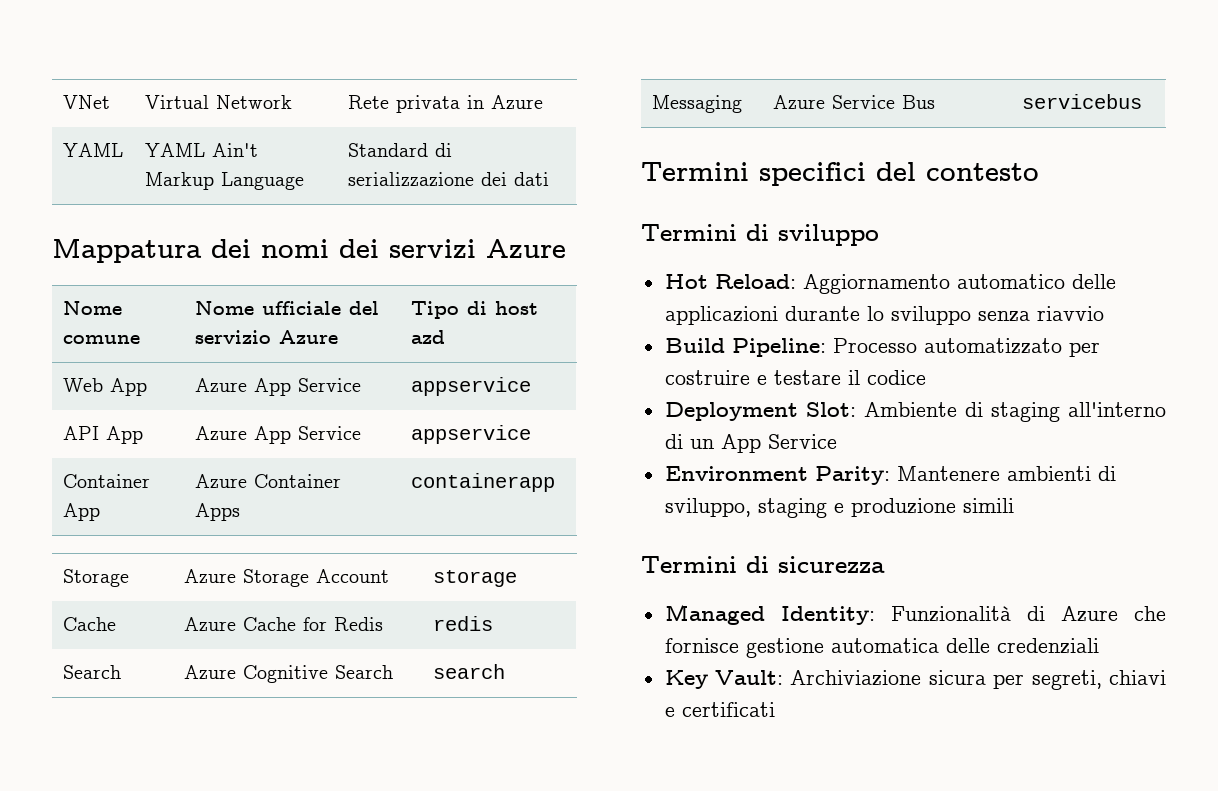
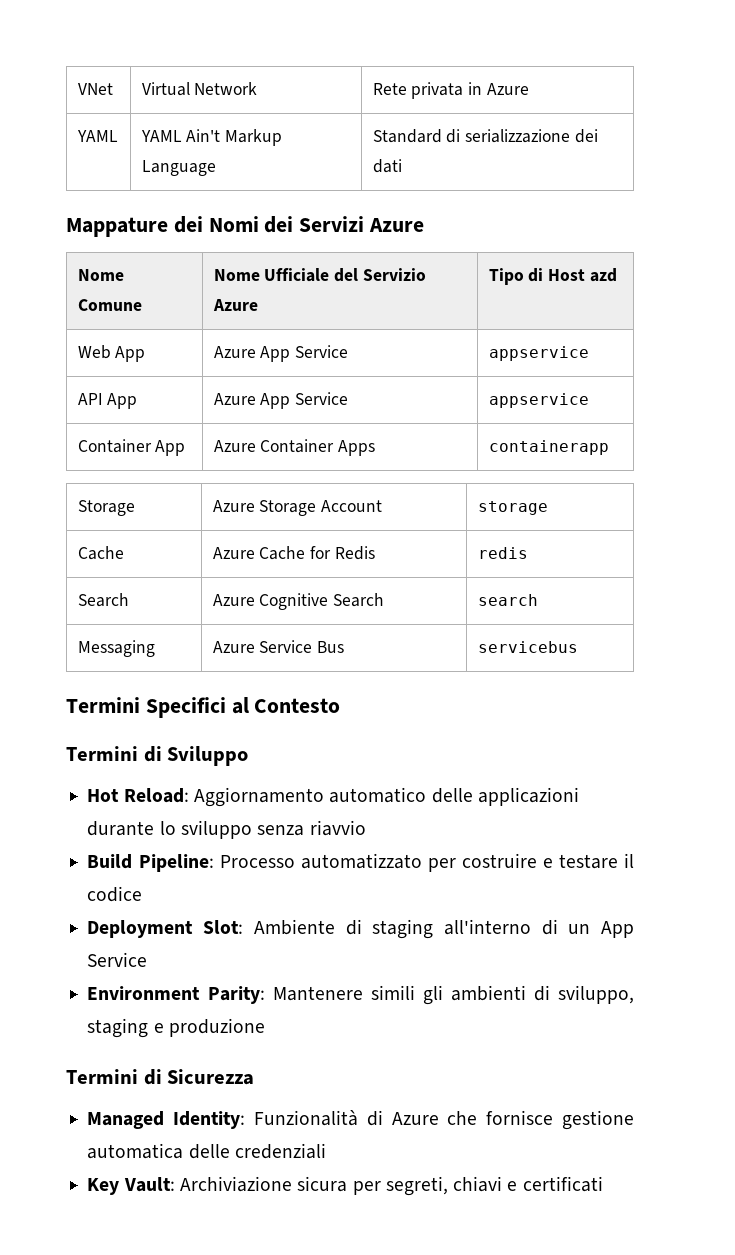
[52,239,476,263] Mappatura dei nomi dei servizi -> [66,216,365,237] Mappature dei Nomi dei Servizi
[62,335,140,344] [194,301,379,315] [194,330,271,344] comune | Nome ufficiale del servizio -> [77,299,142,311] [213,268,426,282] Comune | Nome Ufficiale del Servizio
[494,301,538,315] host -> [547,269,585,281] Host
[759,162,1039,186] [641,224,879,246] specifici del contesto // Termini di sviluppo -> [145,697,341,718] [66,746,249,766] Specifici al Contesto // Termini di Sviluppo
(1000, 473) none -> [370,985,443,1005] simili gli
[962,498,1014,513] [641,556,885,573] simili // Termini di sicurezza -> [66,1069,255,1085] // Termini di Sicurezza

